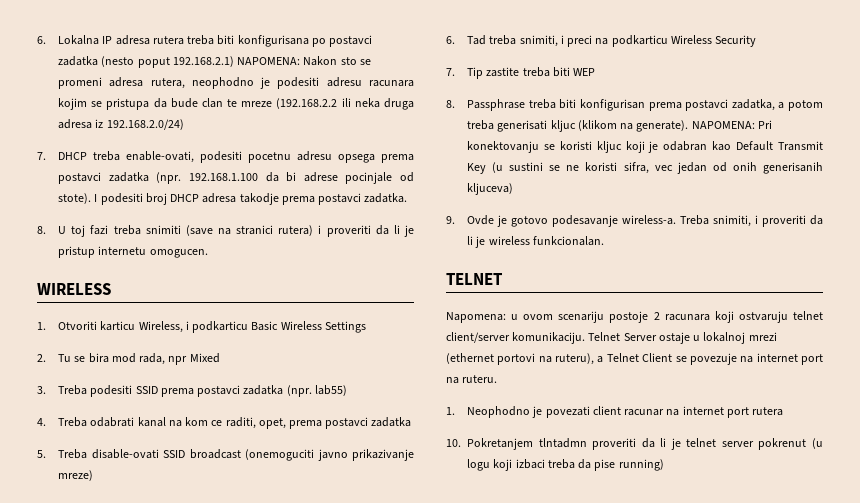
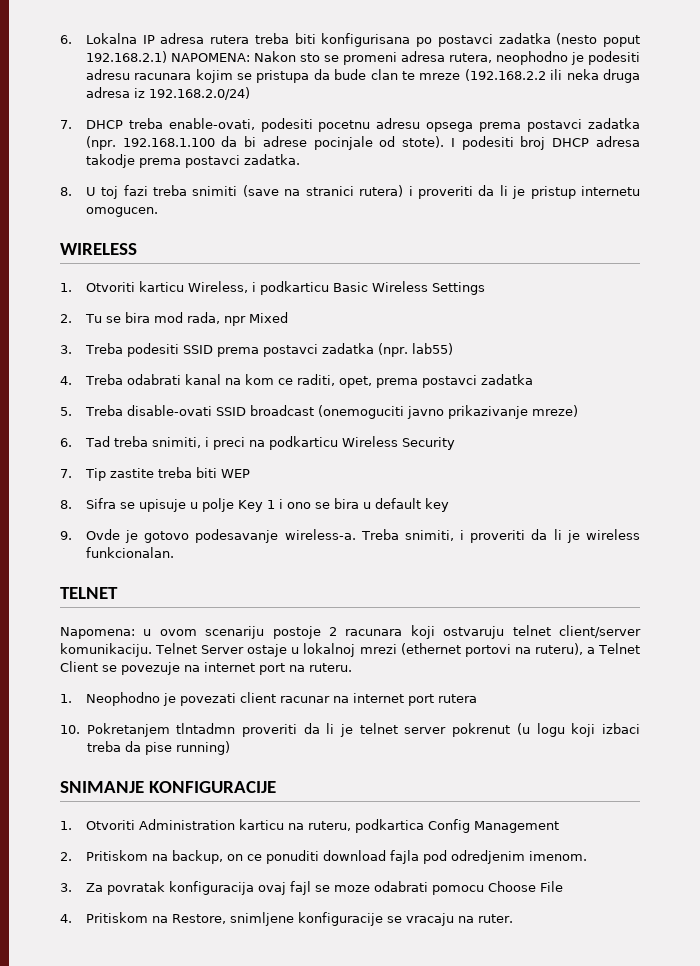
[467,99,823,111] [467,120,772,132] [467,141,823,153] [467,162,823,174] [467,183,514,195] Passphrase treba biti konfigurisan prema postavci zadatka, a potom treba generisati kljuc (klikom na generate). NAPOMENA: Pri konektovanju se koristi kljuc koji je odabran kao Default Transmit Key (u sustini se ne koristi sifra, vec jedan od onih generisanih kljuceva) -> [85,498,449,512] Sifra se upisuje u polje Key 1 i ono se bira u default key
(664, 465) none -> [60,781,276,793] [60,819,559,833] [60,850,587,864] [60,881,563,895] [60,912,513,926] // SNIMANJE KONFIGURACIJE // 1. Otvoriti Administration karticu na ruteru, podkartica Config Management // 2. Pritiskom na backup, on ce ponuditi download fajla pod odredjenim imenom. // 3. Za povratak konfiguracija ovaj fajl se moze odabrati pomocu Choose File // 4. Pritiskom na Restore, snimljene konfiguracije se vracaju na ruter.

